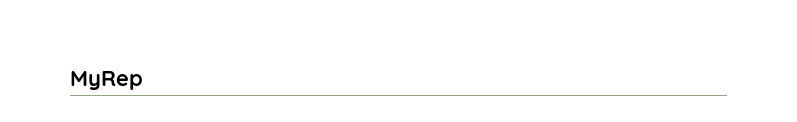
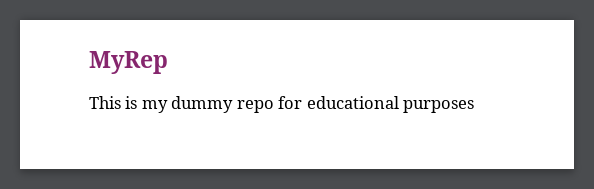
(143, 80) none -> [89,96,475,113] // This is my dummy repo for educational purposes

